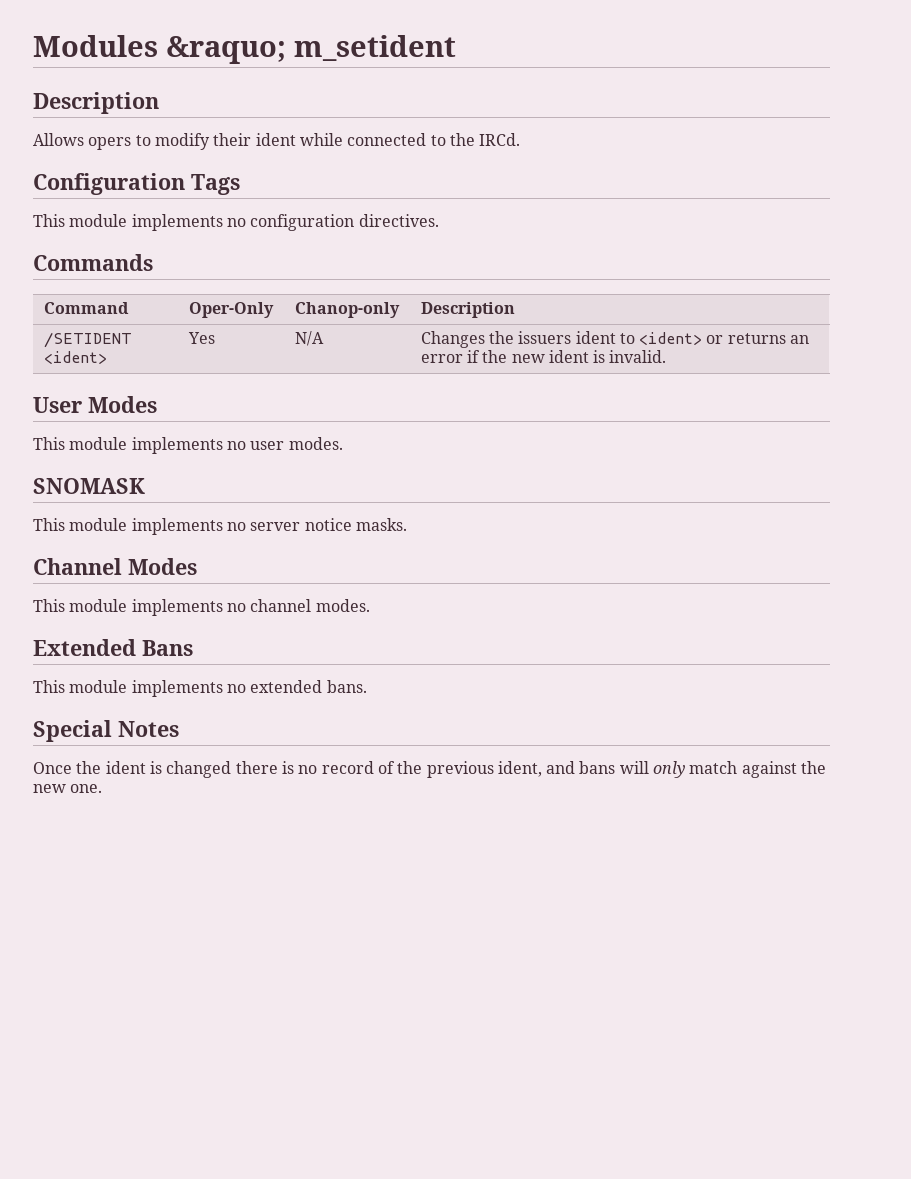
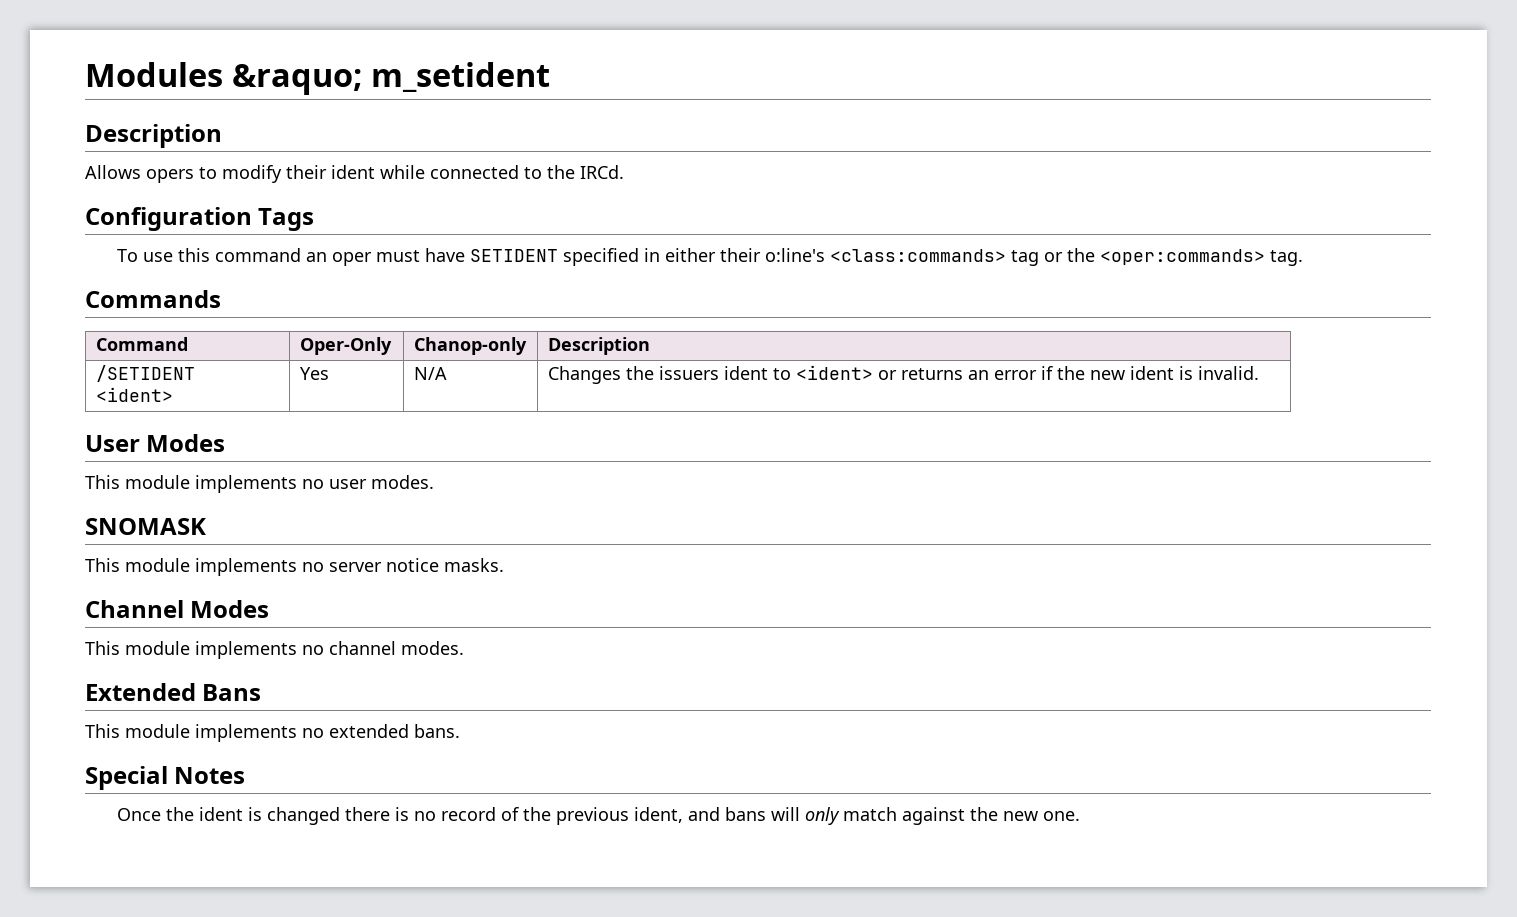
[33,214,439,231] This module implements no configuration directives. -> [116,248,1303,266] To use this command an oper must have SETIDENT specified in either their o:line's <class:commands> tag or the <oper:commands> tag.

